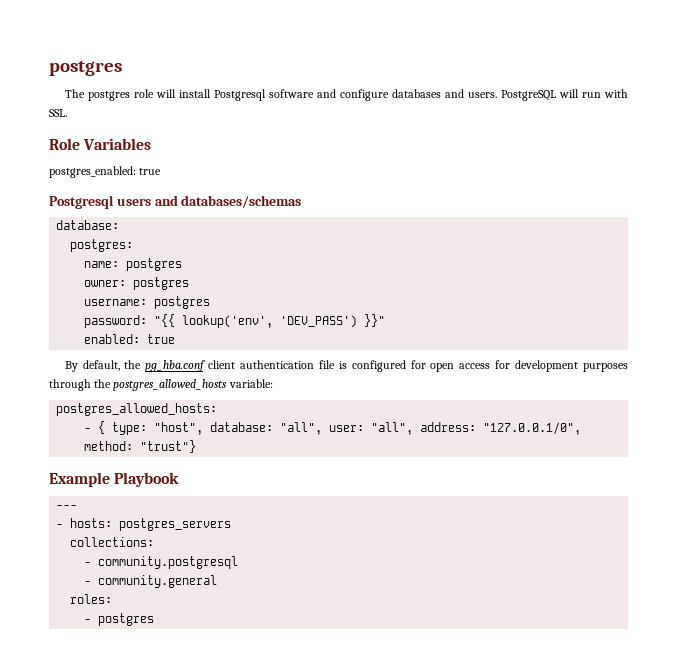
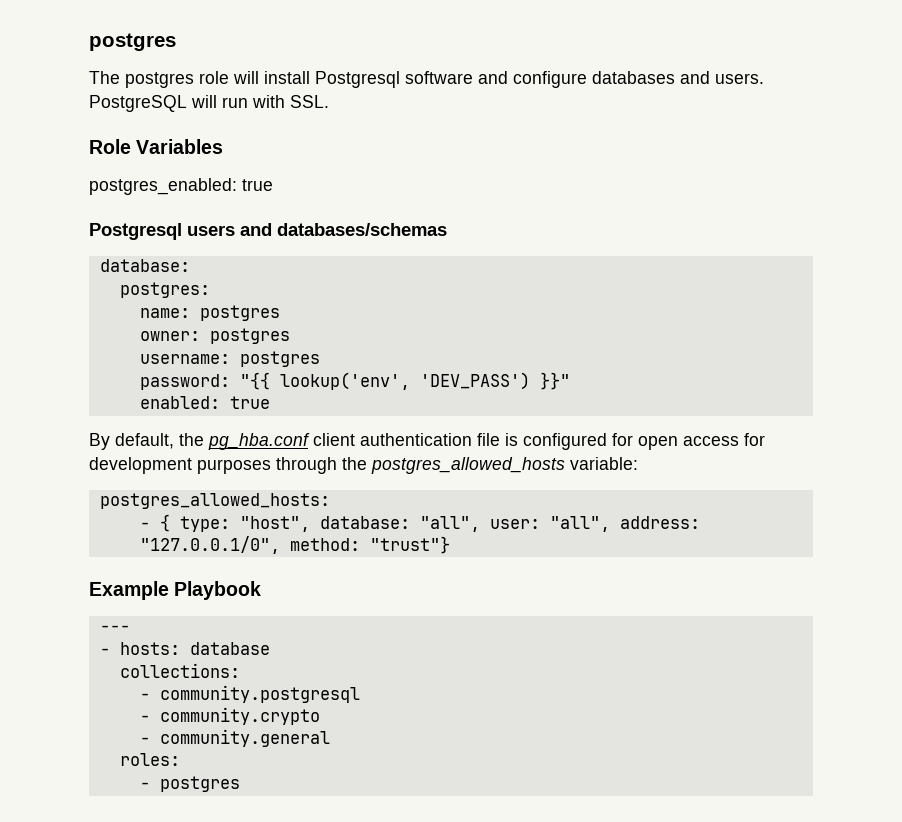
[119,518,232,531] postgres_servers -> [189,642,270,655] database
(239, 562) none -> [139,707,320,725] // - community.crypto

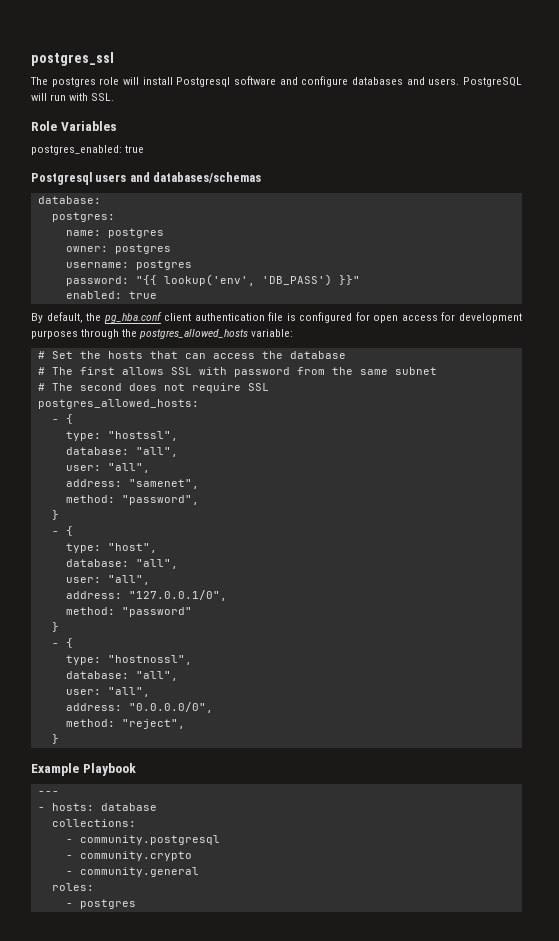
[89,33,176,51] postgres -> [31,52,114,66] postgres_ssl
[419,372,530,390] 'DEV_PASS') -> [261,274,332,286] 'DB_PASS')
[99,493,330,509] [139,514,170,532] postgres_allowed_hosts: // - { -> [37,351,346,359] [37,367,437,377] [37,383,269,393] [37,399,199,409] [51,414,73,424] [65,431,178,441] [65,447,178,457] [65,463,150,473] [65,479,199,489] [65,495,199,505] [51,510,59,520] [51,526,73,536] # Set the hosts that can access the database // # The first allows SSL with password from the same subnet // # The second does not require SSL // postgres_allowed_hosts: // - { // type: "hostssl", // database: "all", // user: "all", // address: "samenet", // method: "password", // } // - { //
[319,516,610,532] database: "all", user: "all", -> [65,559,178,569] [65,575,150,585] // database: "all", // user: "all", //
[289,536,450,554] method: "trust"} -> [65,607,192,617] [51,622,59,632] [51,638,73,648] [65,655,192,665] [65,671,178,681] [65,687,150,697] [65,702,213,713] [65,719,185,729] [51,734,59,744] // method: "password" // } // - { // type: "hostnossl", // database: "all", // user: "all", // address: "0.0.0.0/0", // method: "reject", // }

